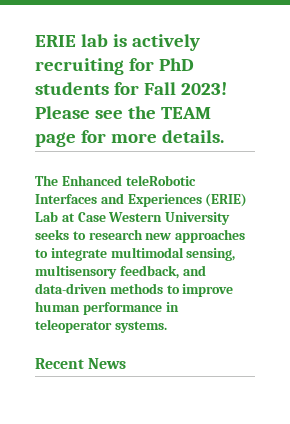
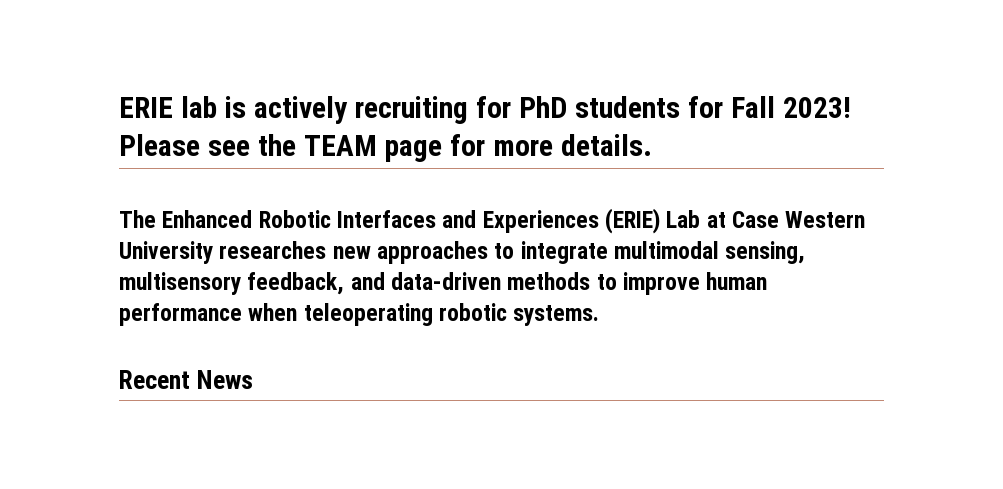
[125,175,196,186] teleRobotic -> [258,210,331,228] Robotic
[35,229,143,240] seeks to research -> [219,241,327,259] researches
[165,302,179,312] [35,319,112,333] in teleoperator -> [248,303,508,326] when teleoperating robotic

